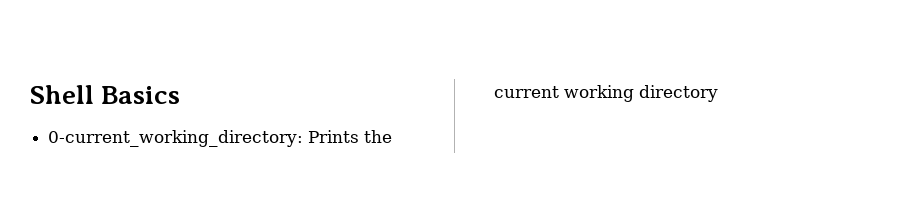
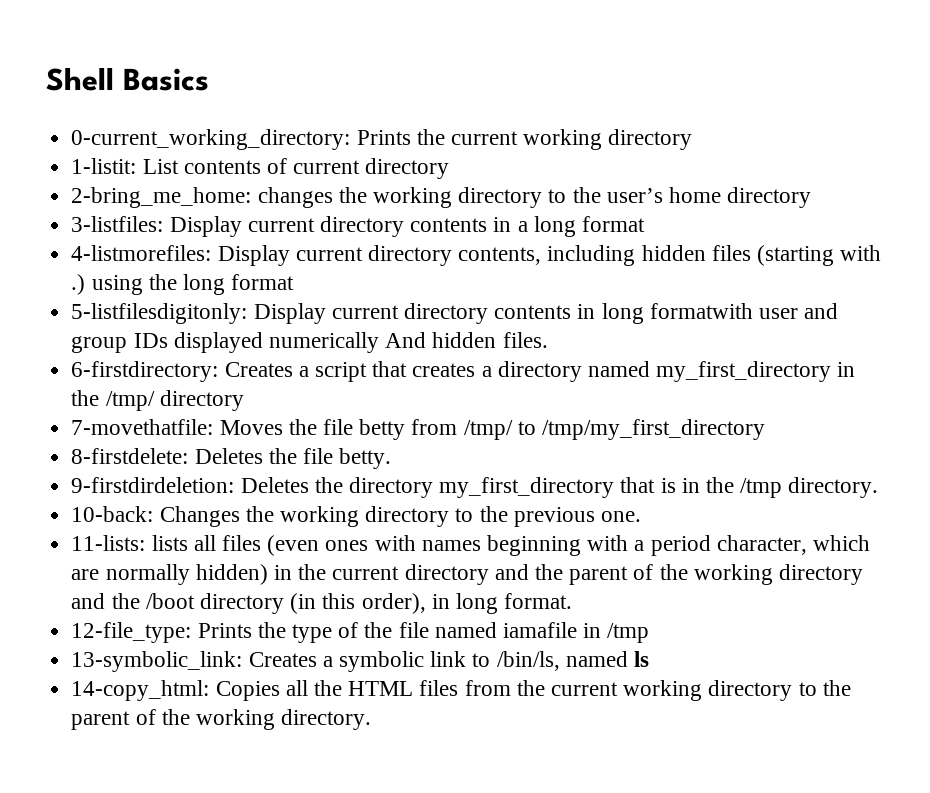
(719, 93) none -> [71,158,450,179] [71,187,812,208] [71,216,645,237] [71,245,882,266] [71,274,295,295] [71,303,839,324] [71,332,548,353] [71,361,856,382] [71,390,244,411] [71,419,765,440] [71,448,392,469] [71,477,879,498] [71,506,641,527] [71,535,871,556] [71,564,864,585] [71,593,573,614] [71,622,650,643] [71,651,649,672] [71,680,851,701] [71,709,372,730] // 1-listit: List contents of current directory // 2-bring_me_home: changes the working directory to the user’s home directory // 3-listfiles: Display current directory contents in a long format // 4-listmorefiles: Display current directory contents, including hidden files (starting with .) using the long format // 5-listfilesdigitonly: Display current directory contents in long formatwith user and group IDs displayed numerically And hidden files. // 6-firstdirectory: Creates a script that creates a directory named my_first_directory in the /tmp/ directory // 7-movethatfile: Moves the file betty from /tmp/ to /tmp/my_first_directory // 8-firstdelete: Deletes the file betty. // 9-firstdirdeletion: Deletes the directory my_first_directory that is in the /tmp directory. // 10-back: Changes the working directory to the previous one. // 11-lists: lists all files (even ones with names beginning with a period character, which are normally hidden) in the current directory and the parent of the working directory and the /boot directory (in this order), in long format. // 12-file_type: Prints the type of the file named iamafile in /tmp // 13-symbolic_link: Creates a symbolic link to /bin/ls, named ls // 14-copy_html: Copies all the HTML files from the current working directory to the parent of the working directory.

